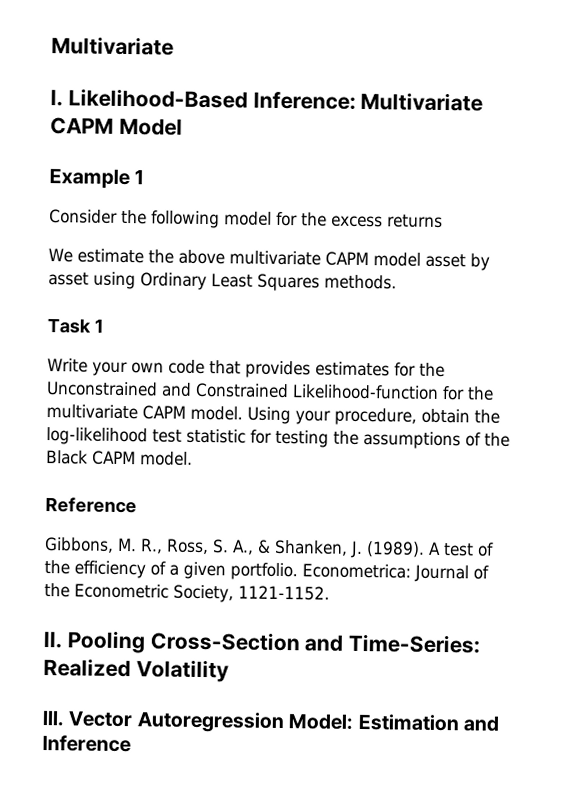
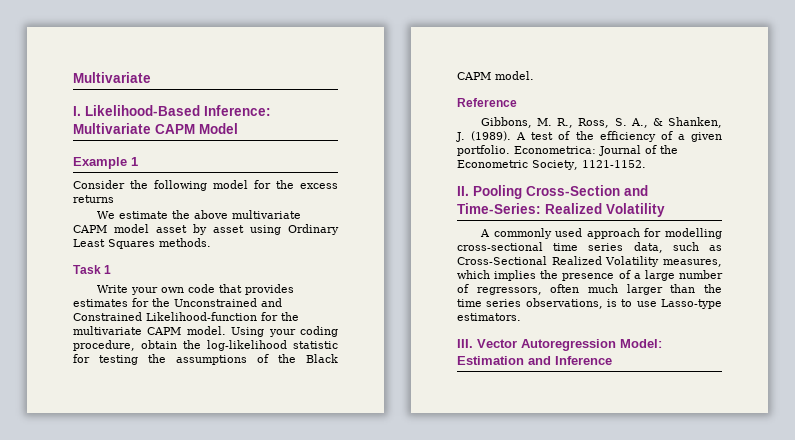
(331, 417) none -> [300,326,338,337] coding
[152,429,182,443] test -> (287, 345) none
(229, 671) none -> [480,228,722,239] [457,242,722,253] [457,256,722,267] [457,270,723,281] [457,284,722,295] [457,298,722,309] [457,313,521,321] // A commonly used approach for modelling cross-sectional time series data, such as Cross-Sectional Realized Volatility measures, which implies the presence of a large number of regressors, often much larger than the time series observations, is to use Lasso-type estimators.

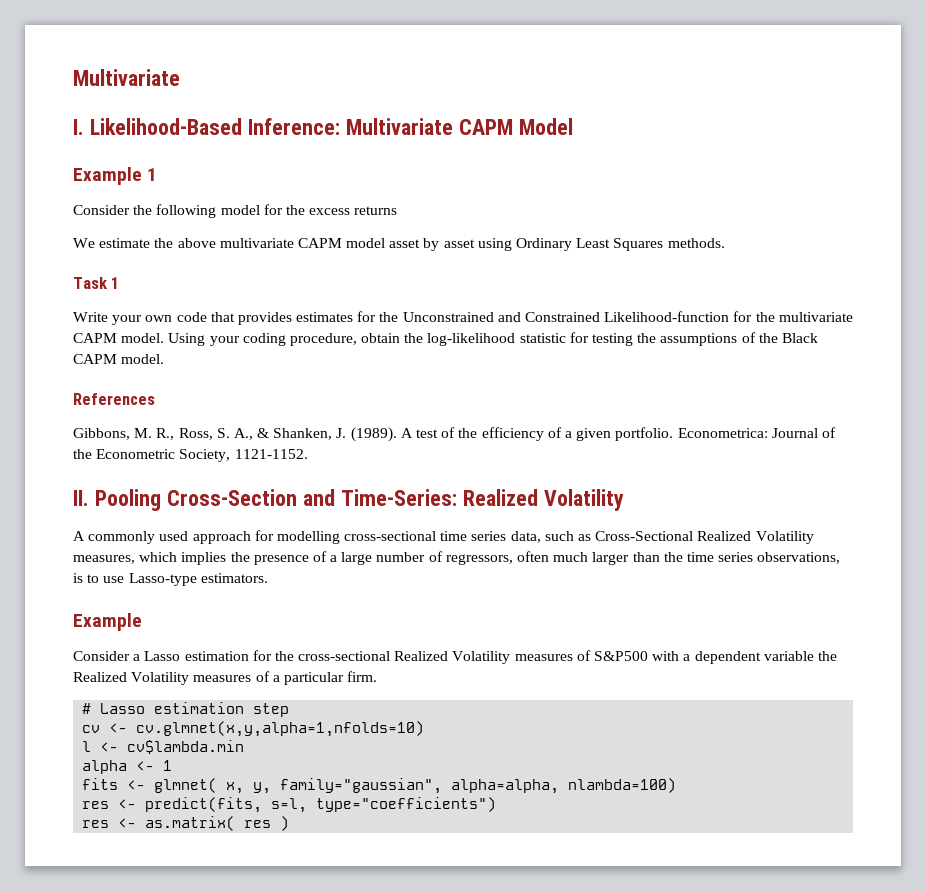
[457,98,517,107] Reference -> [73,393,155,405] References
[457,339,662,351] [457,356,612,365] III. Vector Autoregression Model: Estimation and Inference -> [73,613,142,631] [73,650,837,664] [73,671,378,685] [82,702,290,717] [82,721,425,737] [82,740,245,754] [82,760,173,774] [82,778,677,794] [82,797,497,813] [82,816,290,831] Example // Consider a Lasso estimation for the cross-sectional Realized Volatility measures of S&P500 with a dependent variable the Realized Volatility measures of a particular firm. // # Lasso estimation step // cv <- cv.glmnet(x,y,alpha=1,nfolds=10) // l <- cv$lambda.min // alpha <- 1 // fits <- glmnet( x, y, family="gaussian", alpha=alpha, nlambda=100) // res <- predict(fits, s=l, type="coefficients") // res <- as.matrix( res )

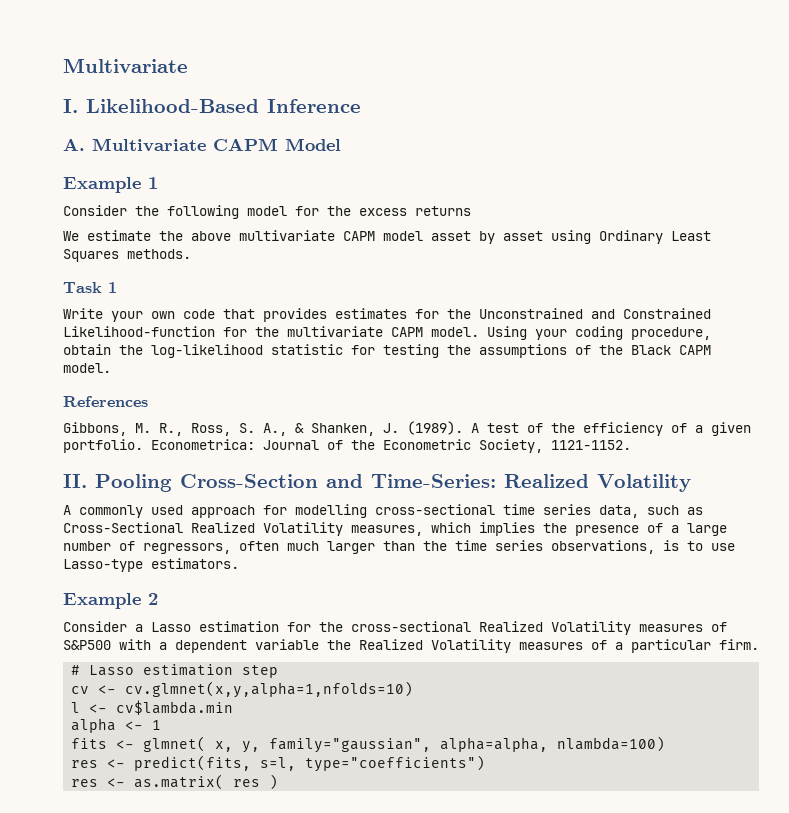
[247,118,340,135] Inference: -> [267,99,361,113] [63,138,85,151] Inference // A.
(142, 622) none -> [148,593,158,605] 2

